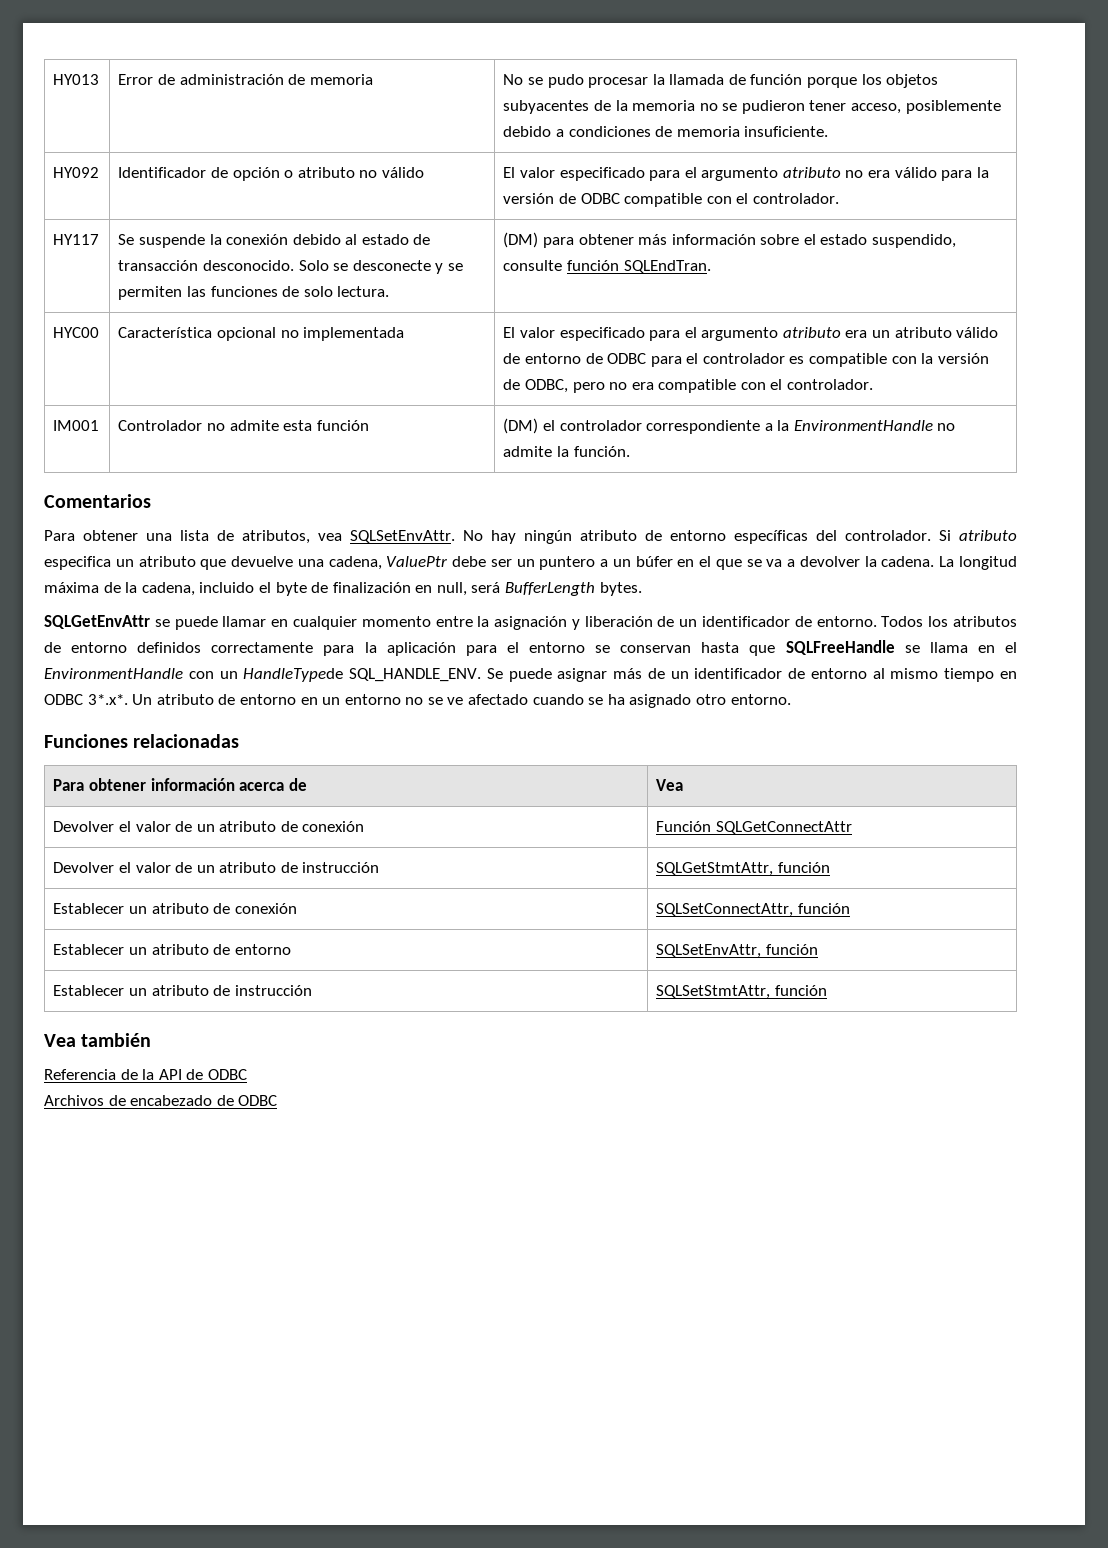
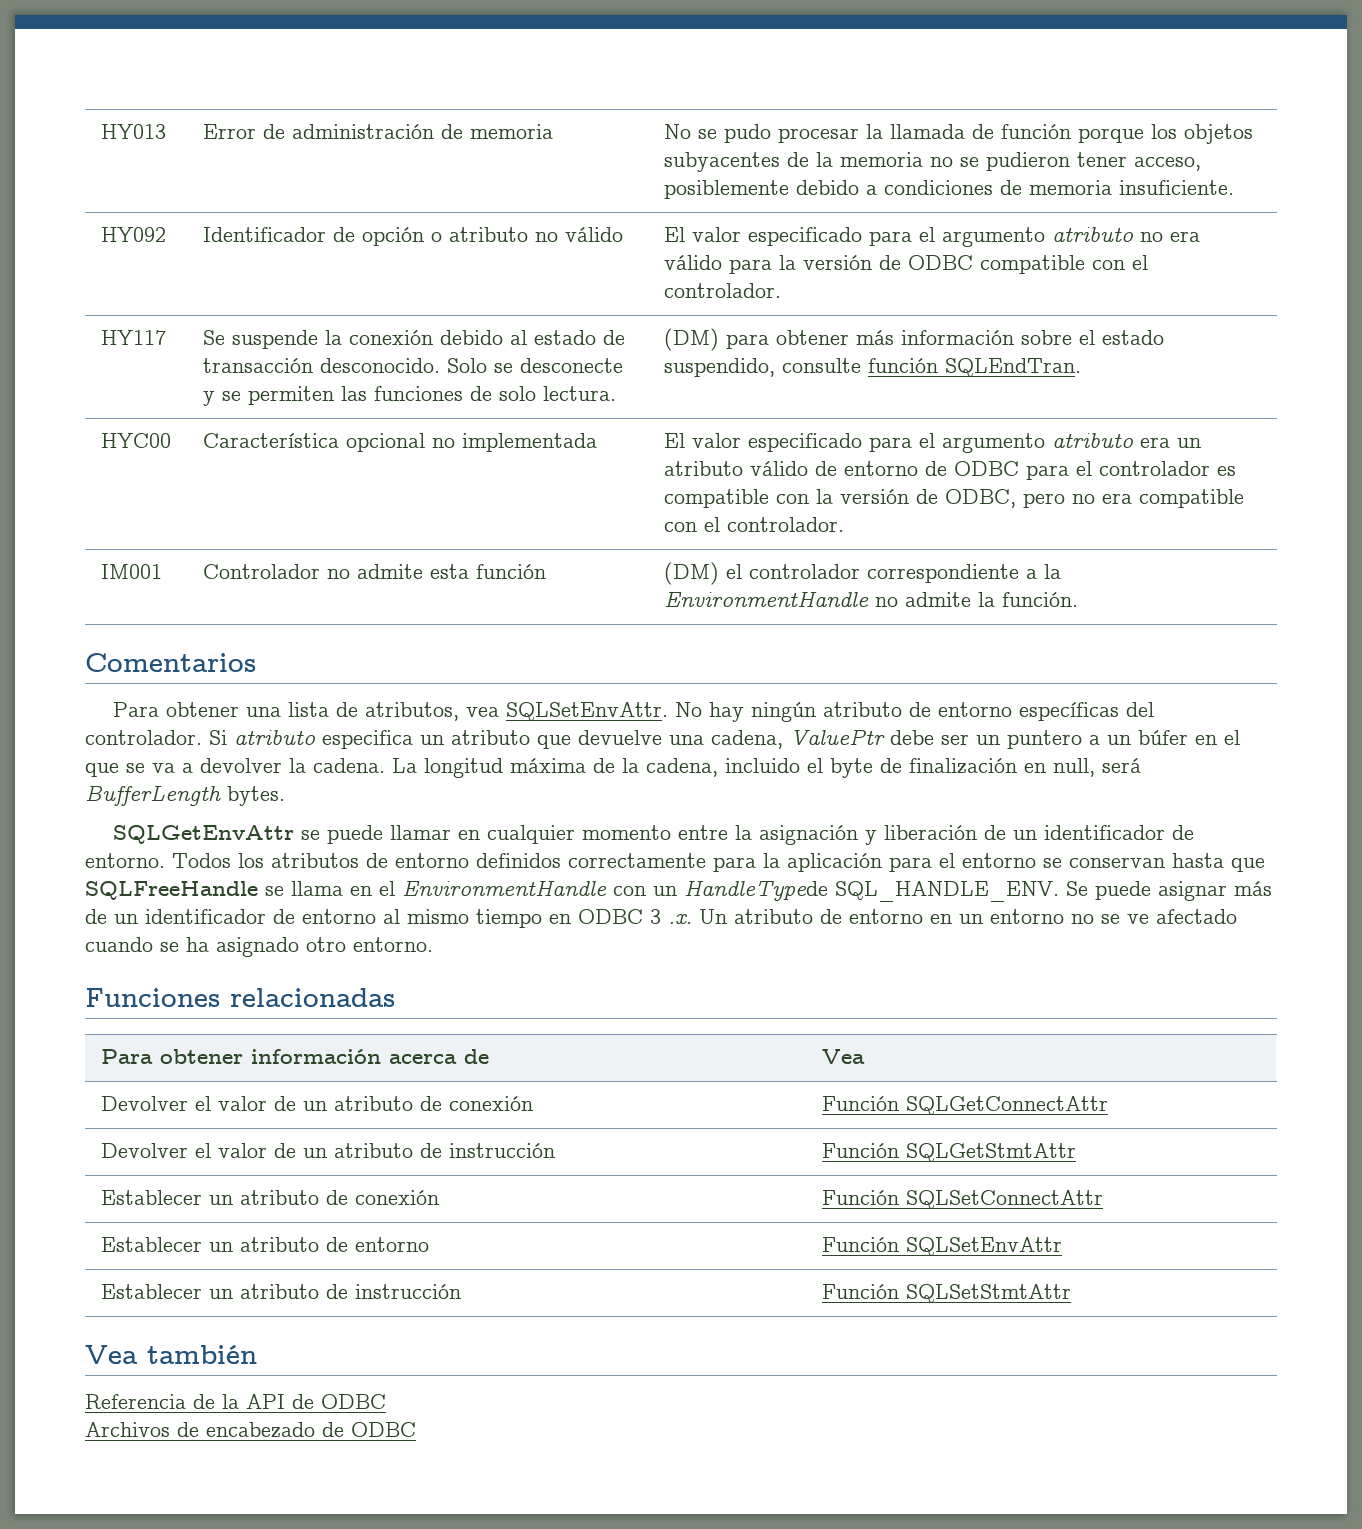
[87,694,128,705] 3*.x*. -> [650,909,692,925] 3 .x.
[656,862,830,876] SQLGetStmtAttr, función -> [821,1143,1076,1162] Función SQLGetStmtAttr
[656,903,850,917] SQLSetConnectAttr, función -> [821,1190,1103,1209] Función SQLSetConnectAttr
[656,944,818,958] SQLSetEnvAttr, función -> [821,1237,1062,1256] Función SQLSetEnvAttr
[656,985,827,999] SQLSetStmtAttr, función -> [821,1284,1071,1303] Función SQLSetStmtAttr

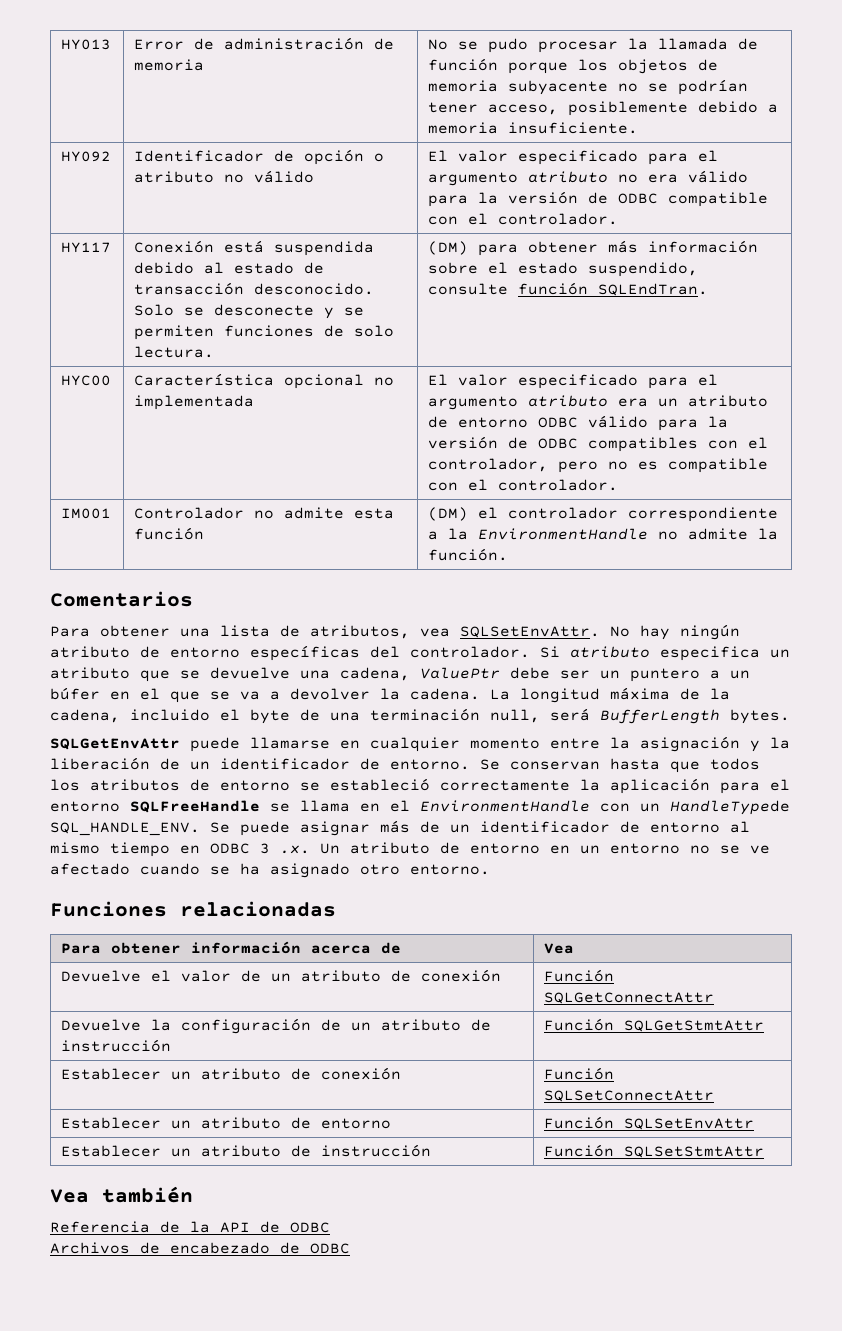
[663,152,1070,172] subyacentes de la memoria no se pudieron -> [698,59,719,71] [428,79,749,95] de memoria subyacente no se podrían
[883,180,1022,195] condiciones de -> (779, 108) none
[202,330,433,349] Se suspende la conexión -> [134,240,375,256] Conexión está suspendida
[340,386,367,401] las -> (215, 332) none
[749,461,1236,480] [663,489,1016,508] válido de entorno de ODBC para el controlador es compatible con la versión de ODBC, -> [428,415,729,431] [428,436,769,452] [428,458,549,472] de entorno ODBC válido para la versión de ODBC compatibles con el controlador,
[1101,493,1132,504] era -> [638,461,659,470] es
(571, 742) none -> [180,670,200,679] se
[909,758,1046,774] finalización en -> [330,708,480,721] una terminación
[301,825,452,844] se puede llamar -> [190,737,330,752] puede llamarse
(878, 837) none -> [770,737,790,749] la
[172,853,231,868] Todos -> [480,758,760,773] Se conservan hasta que todos
[476,853,756,872] definidos correctamente para -> [300,778,570,791] se estableció correctamente
[1043,853,1265,872] se conservan hasta que -> (120, 806) none
[100,1096,188,1111] Devolver -> [61,970,142,982] Devuelve
[100,1143,267,1158] Devolver el valor -> [61,1018,312,1034] Devuelve la configuración

